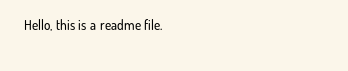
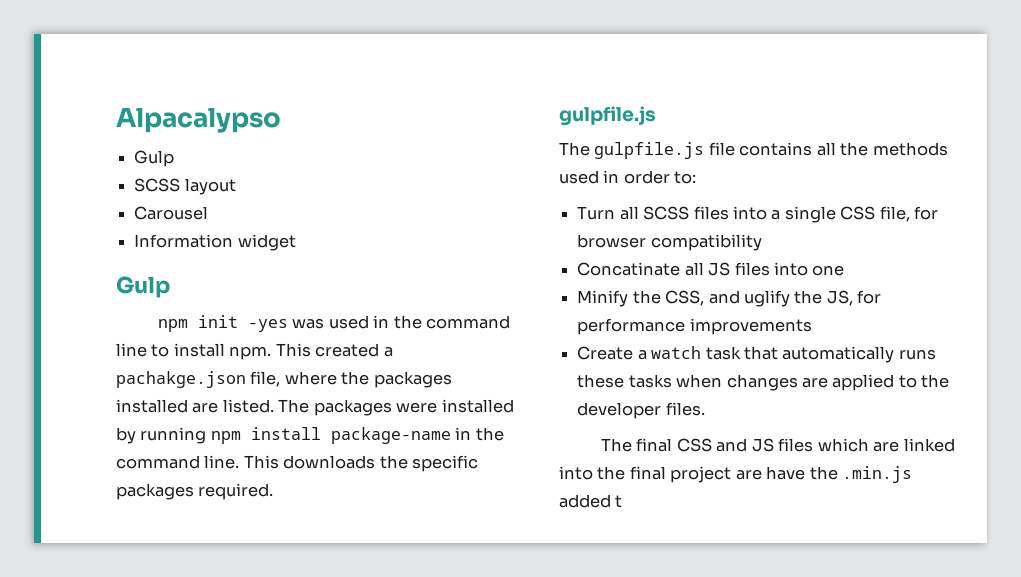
[24,19,163,31] Hello, this is a readme file. -> [116,108,281,133] [134,150,175,167] [134,178,236,195] [134,206,209,220] [134,234,296,251] [116,276,170,298] [157,315,511,332] [116,343,393,360] [116,371,452,388] [116,399,514,416] [116,427,504,444] [116,455,479,472] [116,483,274,500] [559,106,656,126] [559,142,948,159] [559,170,697,184] [577,206,939,223] [577,234,762,251] [577,262,845,276] [577,290,882,307] [577,318,812,335] [577,346,936,363] [577,374,950,391] [577,402,705,419] [600,438,955,452] [559,466,913,483] [559,494,623,508] Alpacalypso // Gulp // SCSS layout // Carousel // Information widget // Gulp // npm init -yes was used in the command line to install npm. This created a pachakge.json file, where the packages installed are listed. The packages were installed by running npm install package-name in the command line. This downloads the specific packages required. // gulpfile.js // The gulpfile.js file contains all the methods used in order to: // Turn all SCSS files into a single CSS file, for browser compatibility // Concatinate all JS files into one // Minify the CSS, and uglify the JS, for performance improvements // Create a watch task that automatically runs these tasks when changes are applied to the developer files. // The final CSS and JS files which are linked into the final project are have the .min.js added t

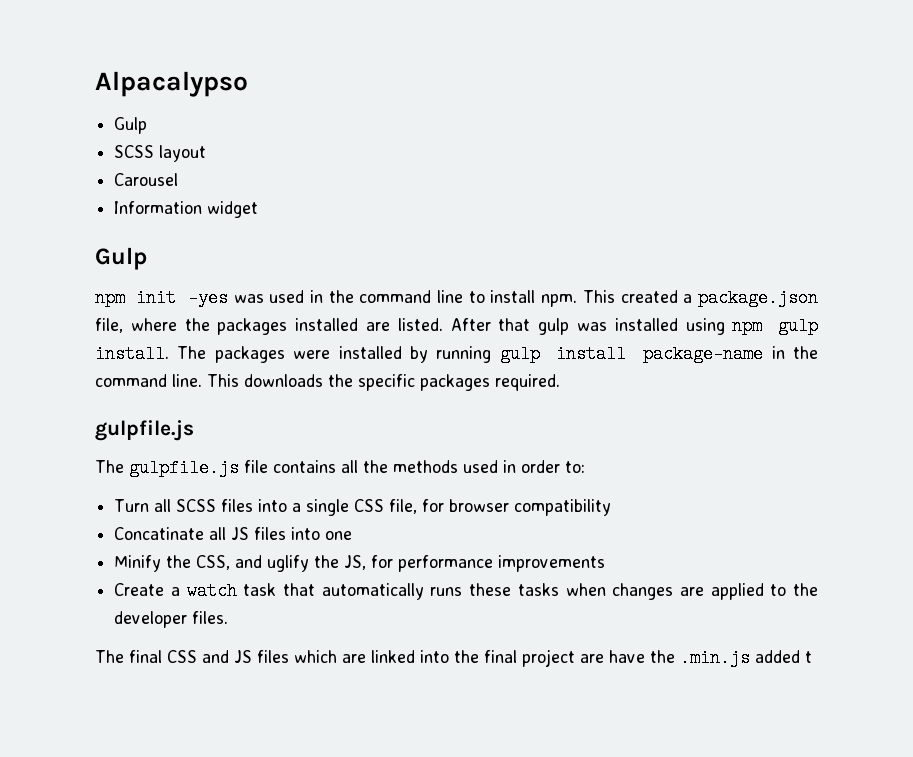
[116,371,246,388] pachakge.json -> [698,289,818,307] package.json
(274, 406) none -> [450,317,818,335] [95,345,169,363] After that gulp was installed using npm gulp install.
[210,431,241,444] npm -> [499,345,540,363] gulp

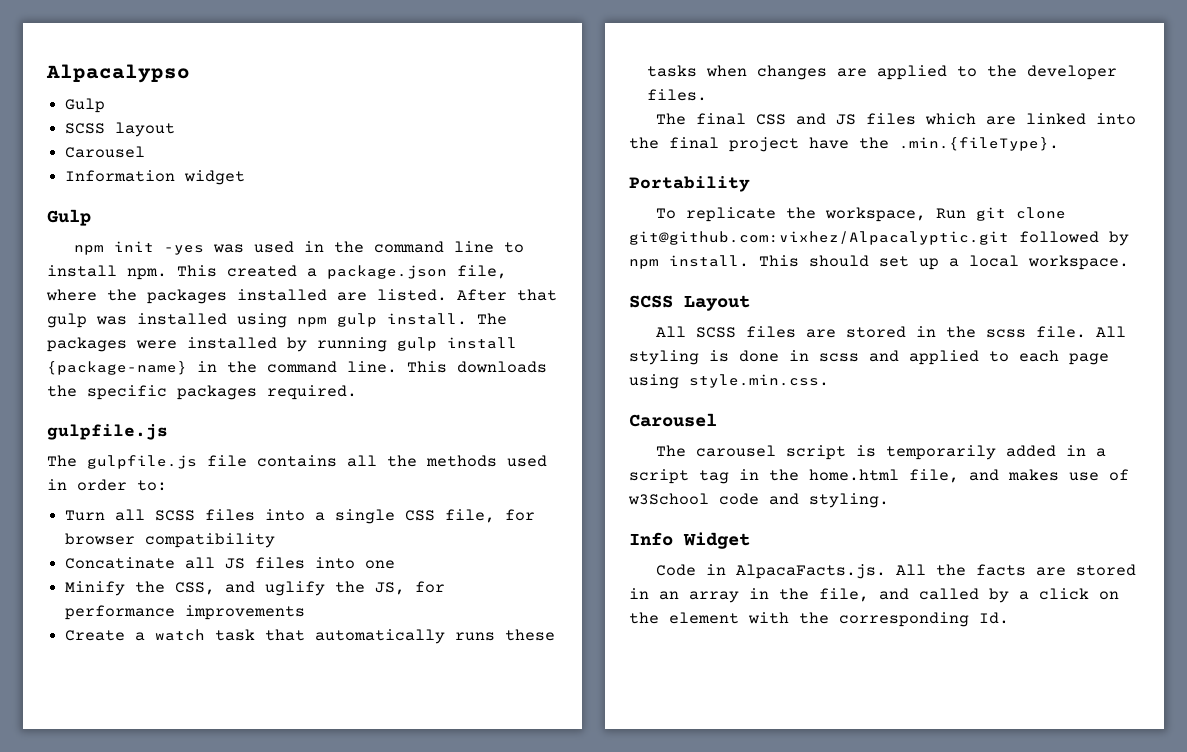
[643,345,764,363] package-name -> [47,361,187,375] {package-name}
[580,654,604,663] are -> (799, 144) none
[680,649,812,667] .min.js added t -> [899,137,1059,151] [629,176,750,192] [656,207,1067,222] [629,231,1129,246] [629,255,1129,270] [629,295,750,311] [656,326,1127,338] [629,350,1109,365] [629,374,829,389] [629,413,717,427] [656,445,1107,460] [629,469,1129,484] [628,493,889,508] [629,532,750,549] [656,564,1137,579] [629,588,1119,603] [629,612,1009,627] .min.{fileType}. // Portability // To replicate the workspace, Run git clone git@github.com:vixhez/Alpacalyptic.git followed by npm install. This should set up a local workspace. // SCSS Layout // All SCSS files are stored in the scss file. All styling is done in scss and applied to each page using style.min.css. // Carousel // The carousel script is temporarily added in a script tag in the home.html file, and makes use of w3School code and styling. // Info Widget // Code in AlpacaFacts.js. All the facts are stored in an array in the file, and called by a click on the element with the corresponding Id.

